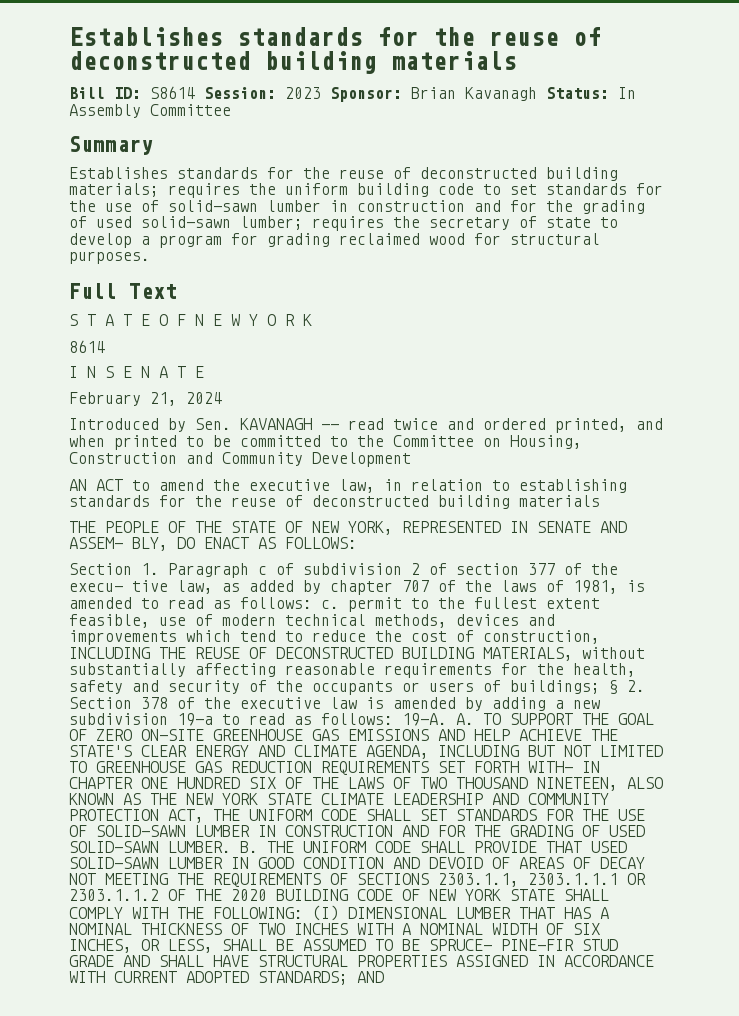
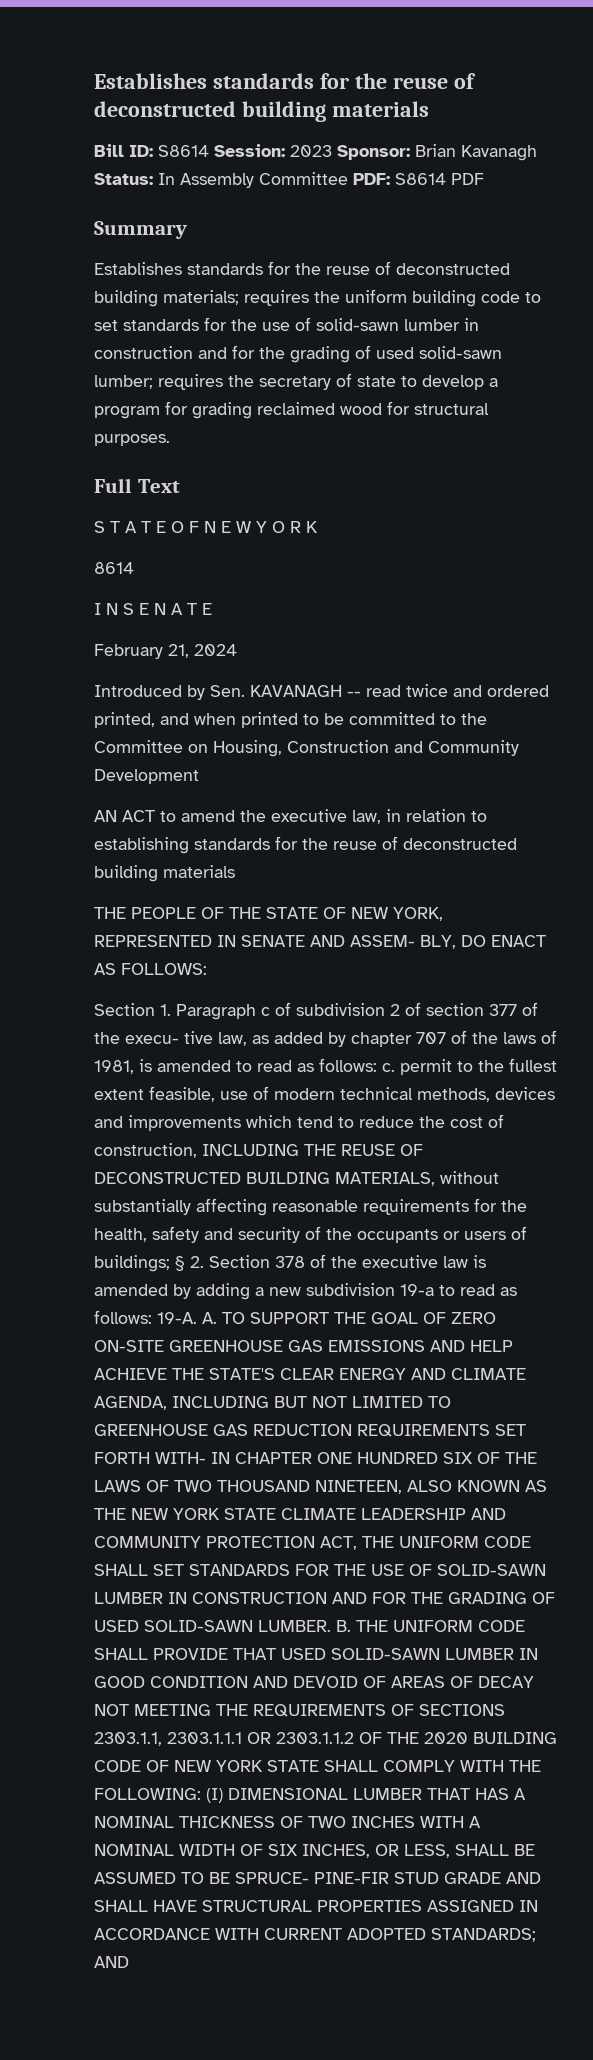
(231, 110) none -> [353,173,484,185] PDF: S8614 PDF

